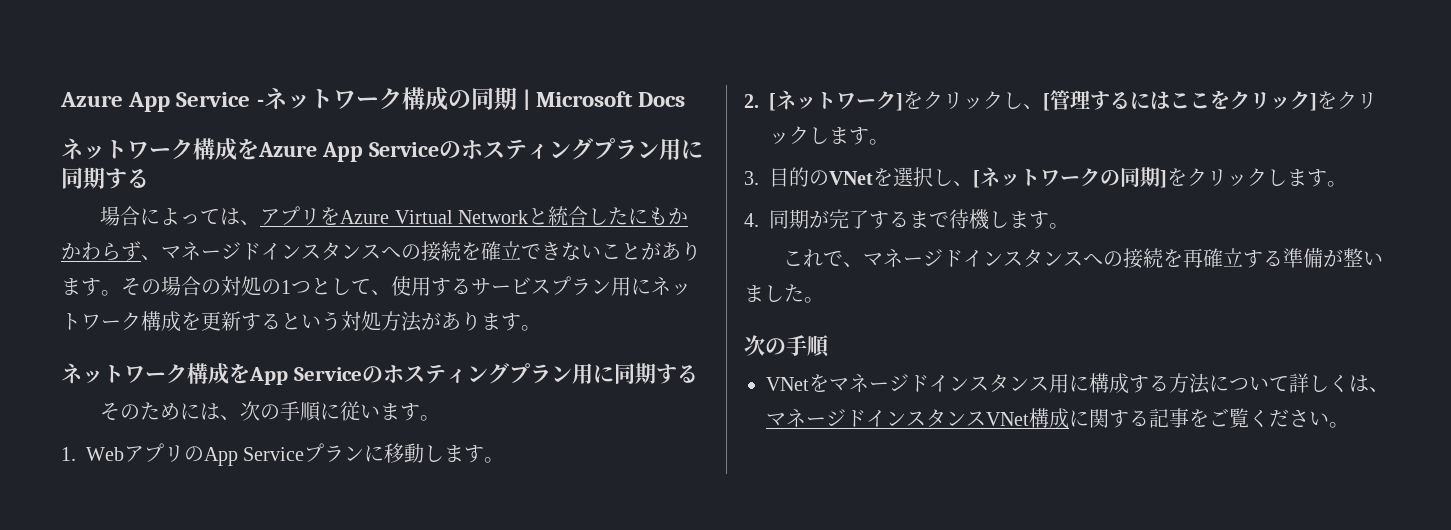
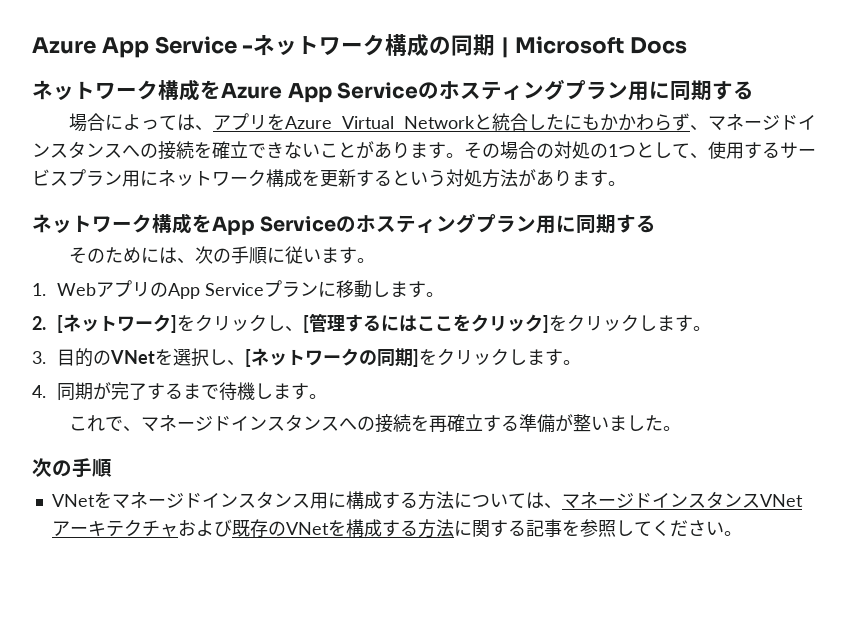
[1289,373,1349,393] 詳しく -> (526, 500) none
[1029,408,1069,429] 構成 -> [51,519,454,538] アーキテクチャおよび既存のVNetを構成する方法
[1209,408,1249,428] ご覧 -> [579,519,652,537] 参照して

